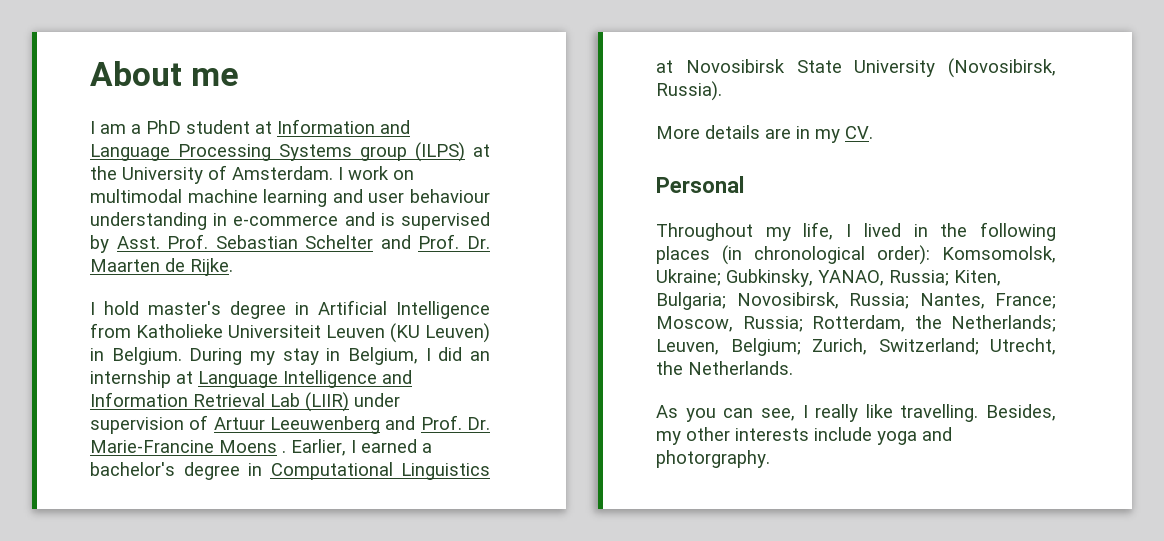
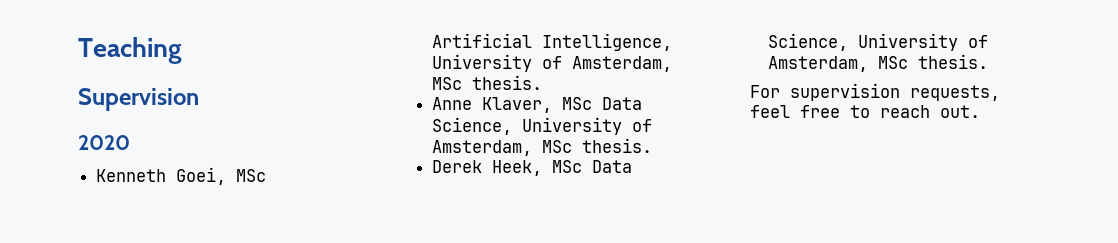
[90,61,240,86] [90,119,410,134] [90,142,490,162] [90,165,414,184] [90,189,490,207] [90,212,490,230] [90,234,490,253] [90,258,233,276] [90,300,490,319] [90,323,490,343] [90,347,490,365] [90,370,412,388] [90,392,400,412] [90,415,490,434] [90,439,432,456] [90,462,490,480] [656,58,1056,78] [656,81,722,101] [656,125,873,143] [656,176,744,193] [656,222,1056,241] [656,245,1056,265] [656,269,1001,287] [656,292,1056,310] [656,315,1056,332] [656,338,1056,356] [656,361,793,375] [656,404,1056,422] [656,427,952,445] [656,450,770,468] About me // I am a PhD student at Information and Language Processing Systems group (ILPS) at the University of Amsterdam. I work on multimodal machine learning and user behaviour understanding in e-commerce and is supervised by Asst. Prof. Sebastian Schelter and Prof. Dr. Maarten de Rijke. // I hold master's degree in Artificial Intelligence from Katholieke Universiteit Leuven (KU Leuven) in Belgium. During my stay in Belgium, I did an internship at Language Intelligence and Information Retrieval Lab (LIIR) under supervision of Artuur Leeuwenberg and Prof. Dr. Marie-Francine Moens . Earlier, I earned a bachelor's degree in Computational Linguistics at Novosibirsk State University (Novosibirsk, Russia). // More details are in my CV. // Personal // Throughout my life, I lived in the following places (in chronological order): Komsomolsk, Ukraine; Gubkinsky, YANAO, Russia; Kiten, Bulgaria; Novosibirsk, Russia; Nantes, France; Moscow, Russia; Rotterdam, the Netherlands; Leuven, Belgium; Zurich, Switzerland; Utrecht, the Netherlands. // As you can see, I really like travelling. Besides, my other interests include yoga and photorgraphy. -> [78,37,182,64] [78,88,199,111] [78,135,130,150] [96,167,267,185] [432,33,673,51] [432,54,673,72] [432,75,543,90] [432,97,643,113] [432,117,653,135] [432,138,653,156] [432,160,633,176] [768,33,989,51] [768,54,989,72] [750,83,1000,101] [750,105,980,118] Teaching // Supervision // 2020 // Kenneth Goei, MSc Artificial Intelligence, University of Amsterdam, MSc thesis. // Anne Klaver, MSc Data Science, University of Amsterdam, MSc thesis. // Derek Heek, MSc Data Science, University of Amsterdam, MSc thesis. // For supervision requests, feel free to reach out.

